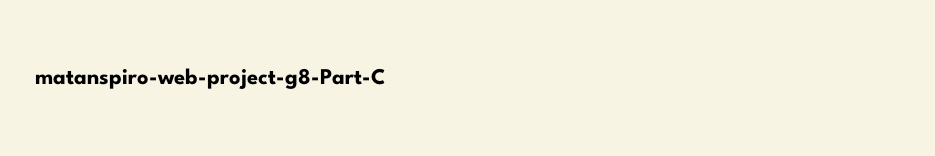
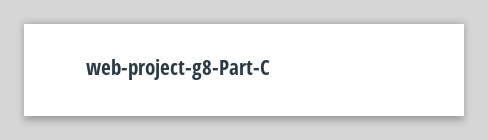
[35,68,385,89] matanspiro-web-project-g8-Part-C -> [86,59,270,80] web-project-g8-Part-C

